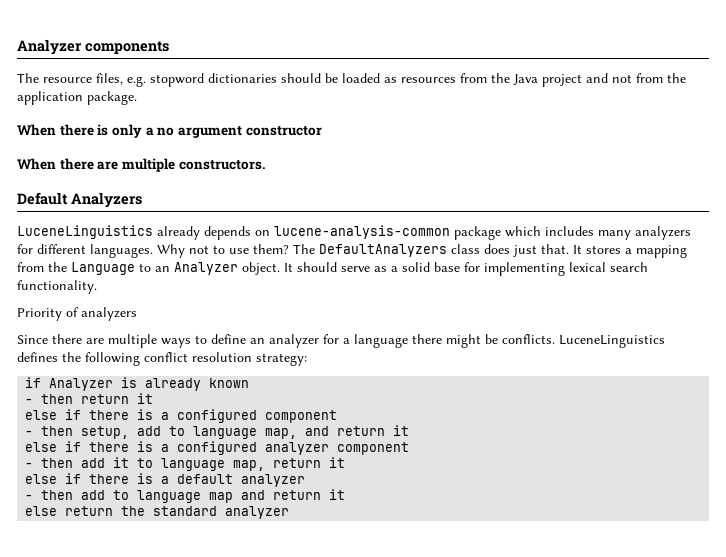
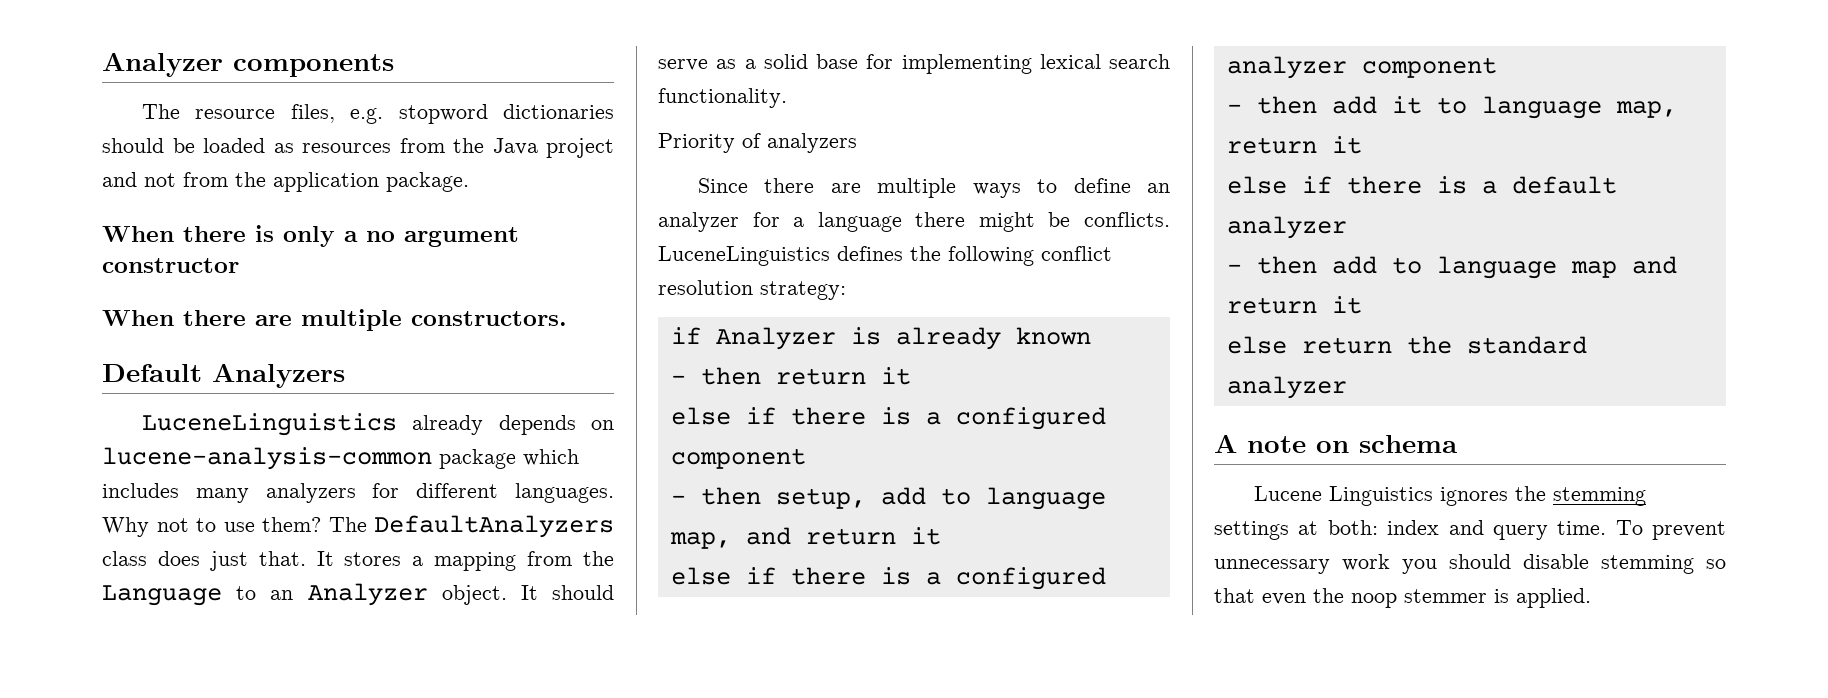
(290, 512) none -> [1214,434,1458,453] [1253,486,1646,506] [1214,520,1726,540] [1214,554,1726,574] [1214,588,1591,608] // A note on schema // Lucene Linguistics ignores the stemming settings at both: index and query time. To prevent unnecessary work you should disable stemming so that even the noop stemmer is applied.

